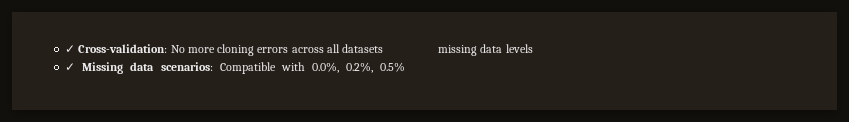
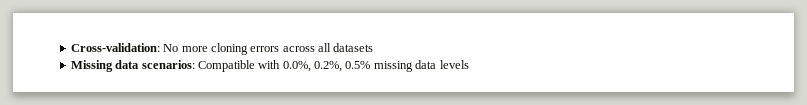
[65,45,76,53] ✓ -> (70, 47) none
[65,63,76,71] ✓ -> (374, 47) none

